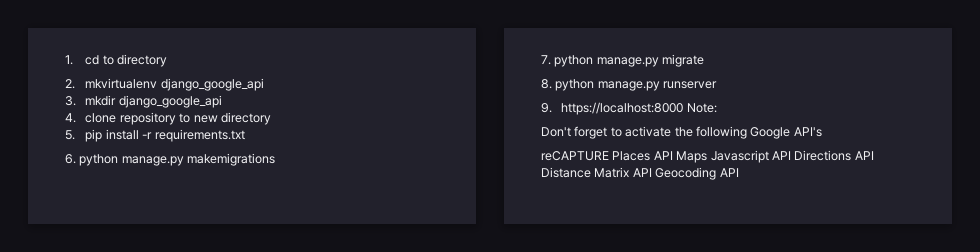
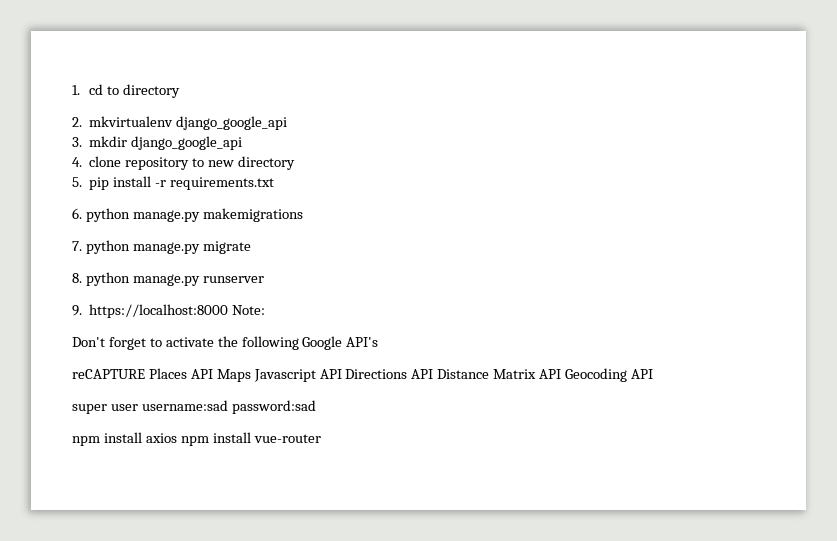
(739, 172) none -> [72,400,316,414] [72,432,321,446] // super user username:sad password:sad // npm install axios npm install vue-router

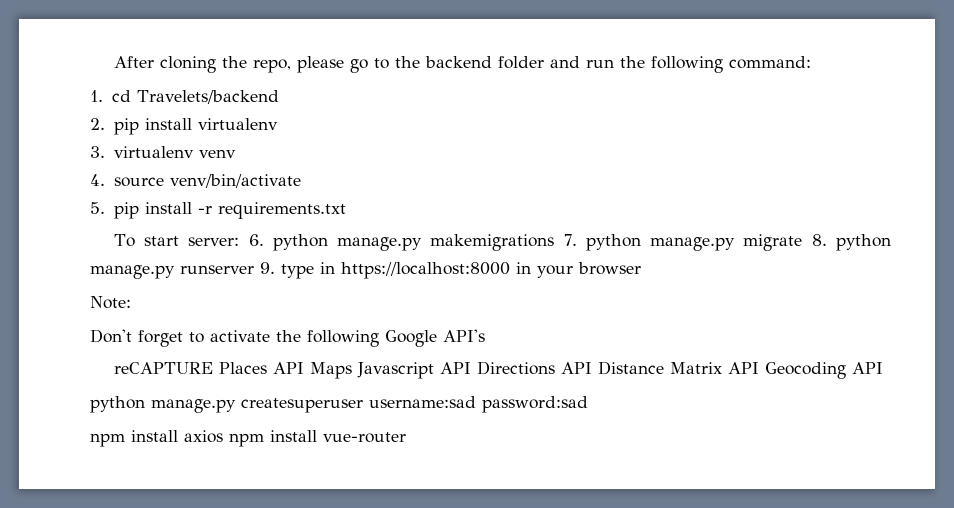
[72,84,180,98] [72,116,288,130] 1. cd to directory // 2. mkvirtualenv django_google_api -> [113,56,811,73] [90,90,280,104] [90,118,278,135] After cloning the repo, please go to the backend folder and run the following command: // 1. cd Travelets/backend // 2. pip install virtualenv
[89,136,243,150] mkdir django_google_api -> [113,146,236,158] virtualenv venv
[89,156,295,170] clone repository to new directory -> [113,174,301,188] source venv/bin/activate
(274, 183) none -> [113,234,240,247] To start server:
(303, 215) // -> (555, 242) none
(251, 247) // -> (803, 242) none
[72,304,229,318] // 9. https://localhost:8000 -> [260,262,641,279] 9. type in https://localhost:8000 in your browser //
[72,404,138,414] super user -> [90,396,363,413] python manage.py createsuperuser

